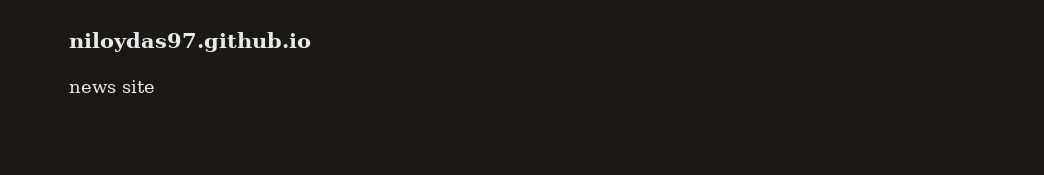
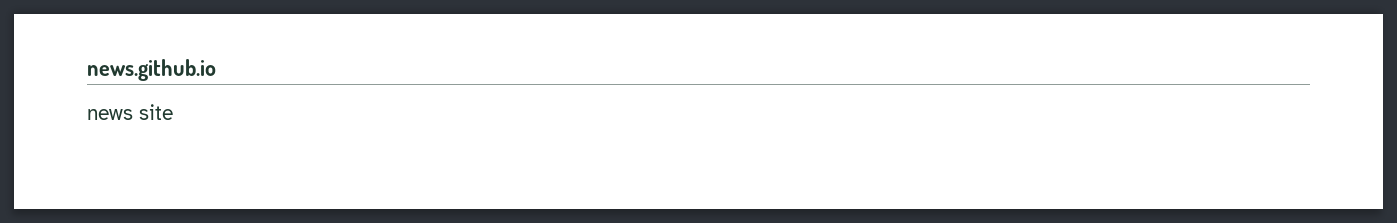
[69,32,311,52] niloydas97.github.io -> [87,59,216,81] news.github.io

